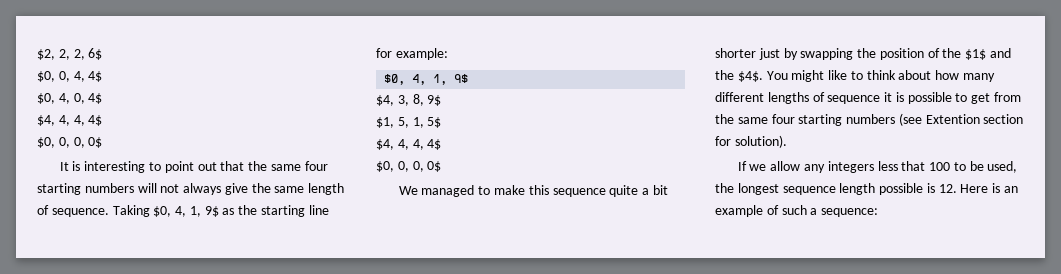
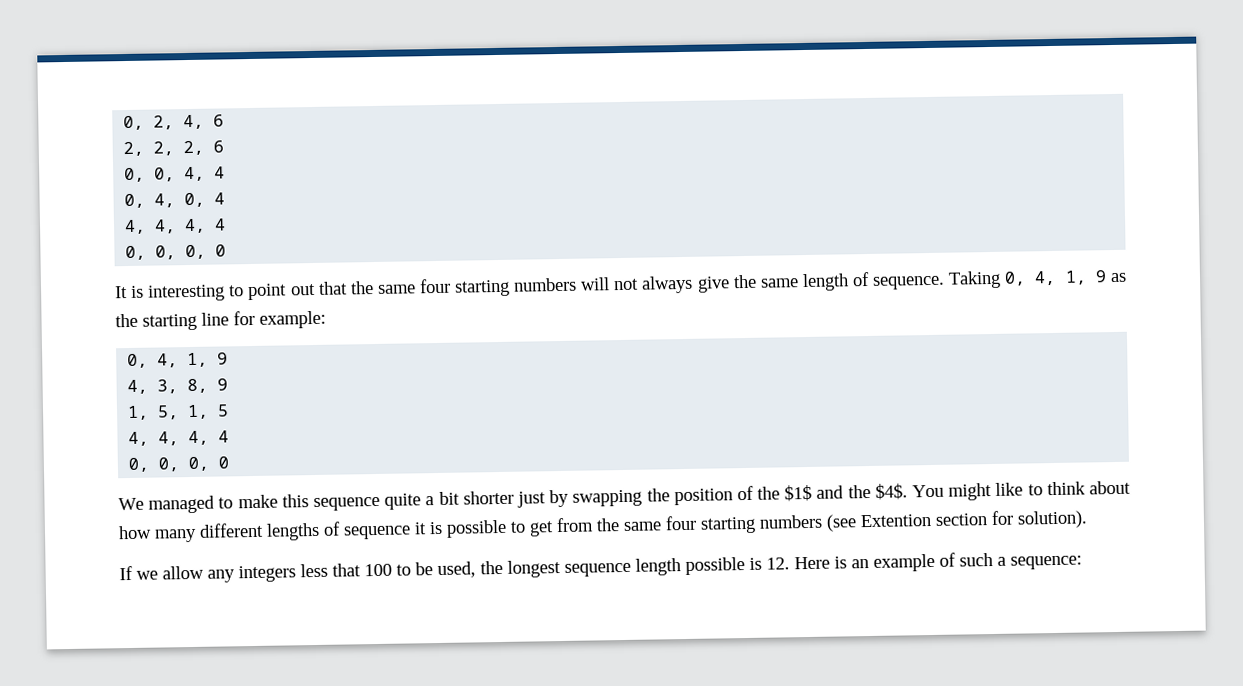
[37,48,103,60] [37,71,103,82] [37,93,103,104] [37,115,103,126] [37,137,103,148] $2, 2, 2, 6$ // $0, 0, 4, 4$ // $0, 4, 0, 4$ // $4, 4, 4, 4$ // $0, 0, 0, 0$ -> [123,114,225,131] [123,140,225,157] [124,166,226,183] [124,192,226,209] [124,218,227,235] [125,244,227,261] 0, 2, 4, 6 // 2, 2, 2, 6 // 0, 0, 4, 4 // 0, 4, 0, 4 // 4, 4, 4, 4 // 0, 0, 0, 0
[153,206,219,217] $0, 4, 1, 9$ -> [1004,270,1107,286] 0, 4, 1, 9
[384,74,469,85] [376,94,442,106] [376,117,442,128] [376,139,442,150] [376,161,442,172] $0, 4, 1, 9$ // $4, 3, 8, 9$ // $1, 5, 1, 5$ // $4, 4, 4, 4$ // $0, 0, 0, 0$ -> [127,352,229,369] [127,378,229,395] [127,404,230,421] [128,430,230,447] [128,456,230,473] 0, 4, 1, 9 // 4, 3, 8, 9 // 1, 5, 1, 5 // 4, 4, 4, 4 // 0, 0, 0, 0

